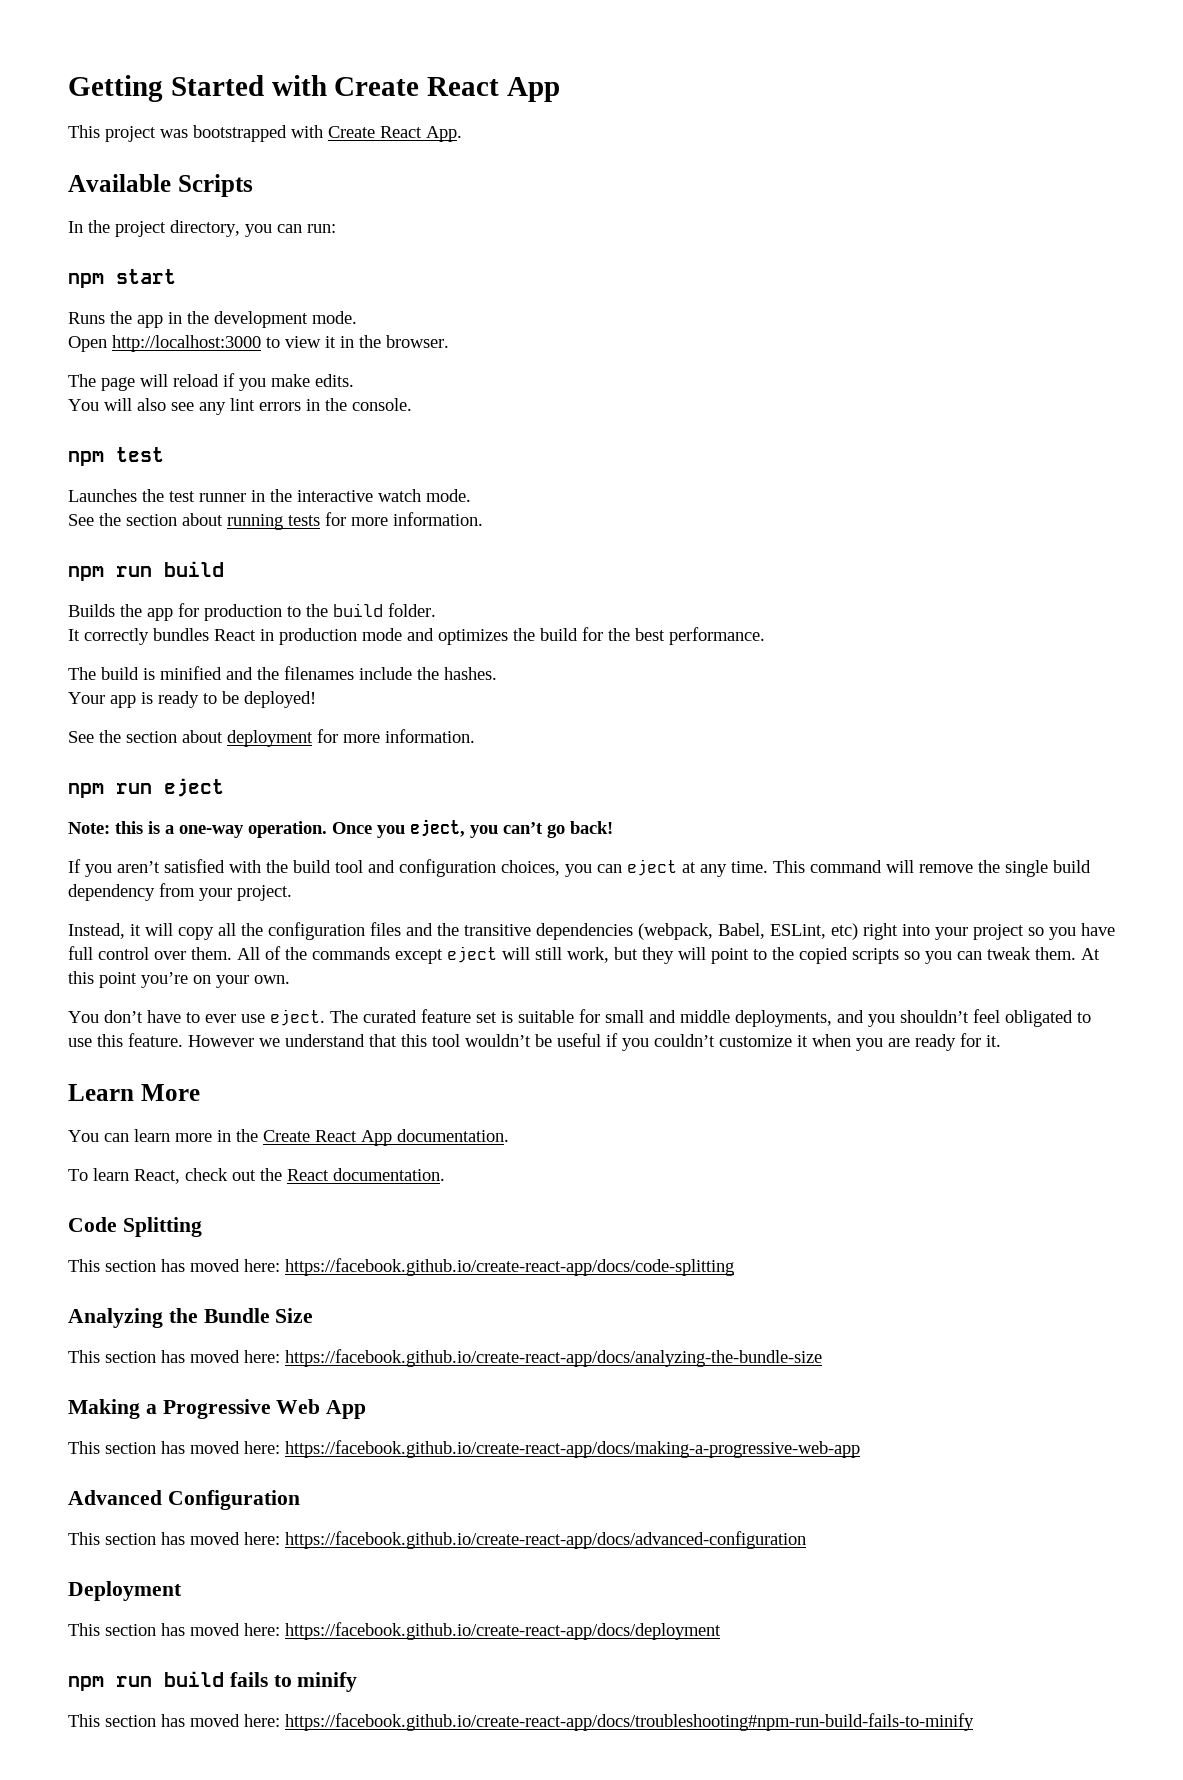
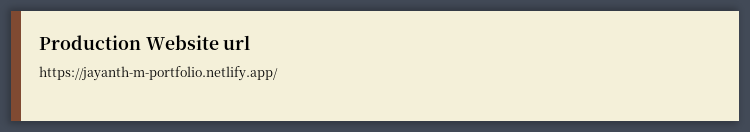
[68,75,561,102] [68,125,462,142] [68,174,253,197] [68,220,336,237] [68,269,176,288] [68,311,357,328] [68,335,449,352] [68,373,354,391] [68,398,412,415] [68,447,164,466] [68,489,471,502] [68,512,483,530] [68,561,224,581] [68,603,436,621] [68,627,765,645] [68,666,497,680] [68,691,316,708] [68,729,475,747] [68,778,224,798] [68,819,613,838] [68,859,1091,877] [68,883,292,901] [68,922,1115,940] [68,946,1100,964] [68,971,290,988] [68,1009,1091,1027] [68,1033,1001,1051] [68,1084,200,1101] [68,1129,509,1146] [68,1168,445,1184] [68,1217,202,1237] [68,1258,734,1276] [68,1308,314,1328] [68,1349,822,1367] [68,1399,367,1419] [68,1440,860,1458] [68,1490,300,1510] [68,1531,806,1549] [68,1581,182,1601] [68,1622,721,1640] [68,1671,358,1692] [68,1713,974,1731] Getting Started with Create React App // This project was bootstrapped with Create React App. // Available Scripts // In the project directory, you can run: // npm start // Runs the app in the development mode. // Open http://localhost:3000 to view it in the browser. // The page will reload if you make edits. // You will also see any lint errors in the console. // npm test // Launches the test runner in the interactive watch mode. // See the section about running tests for more information. // npm run build // Builds the app for production to the build folder. // It correctly bundles React in production mode and optimizes the build for the best performance. // The build is minified and the filenames include the hashes. // Your app is ready to be deployed! // See the section about deployment for more information. // npm run eject // Note: this is a one-way operation. Once you eject, you can’t go back! // If you aren’t satisfied with the build tool and configuration choices, you can eject at any time. This command will remove the single build dependency from your project. // Instead, it will copy all the configuration files and the transitive dependencies (webpack, Babel, ESLint, etc) right into your project so you have full control over them. All of the commands except eject will still work, but they will point to the copied scripts so you can tweak them. At this point you’re on your own. // You don’t have to ever use eject. The curated feature set is suitable for small and middle deployments, and you shouldn’t feel obligated to use this feature. However we understand that this tool wouldn’t be useful if you couldn’t customize it when you are ready for it. // Learn More // You can learn more in the Create React App documentation. // To learn React, check out the React documentation. // Code Splitting // This section has moved here: https://facebook.github.io/create-react-app/docs/code-splitting // Analyzing the Bundle Size // This section has moved here: https://facebook.github.io/create-react-app/docs/analyzing-the-bundle-size // Making a Progressive Web App // This section has moved here: https://facebook.github.io/create-react-app/docs/making-a-progressive-web-app // Advanced Configuration // This section has moved here: https://facebook.github.io/create-react-app/docs/advanced-configuration // Deployment // This section has moved here: https://facebook.github.io/create-react-app/docs/deployment // npm run build fails to minify // This section has moved here: https://facebook.github.io/create-react-app/docs/troubleshooting#npm-run-build-fails-to-minify -> [39,35,251,50] [39,66,278,81] Production Website url // https://jayanth-m-portfolio.netlify.app/

